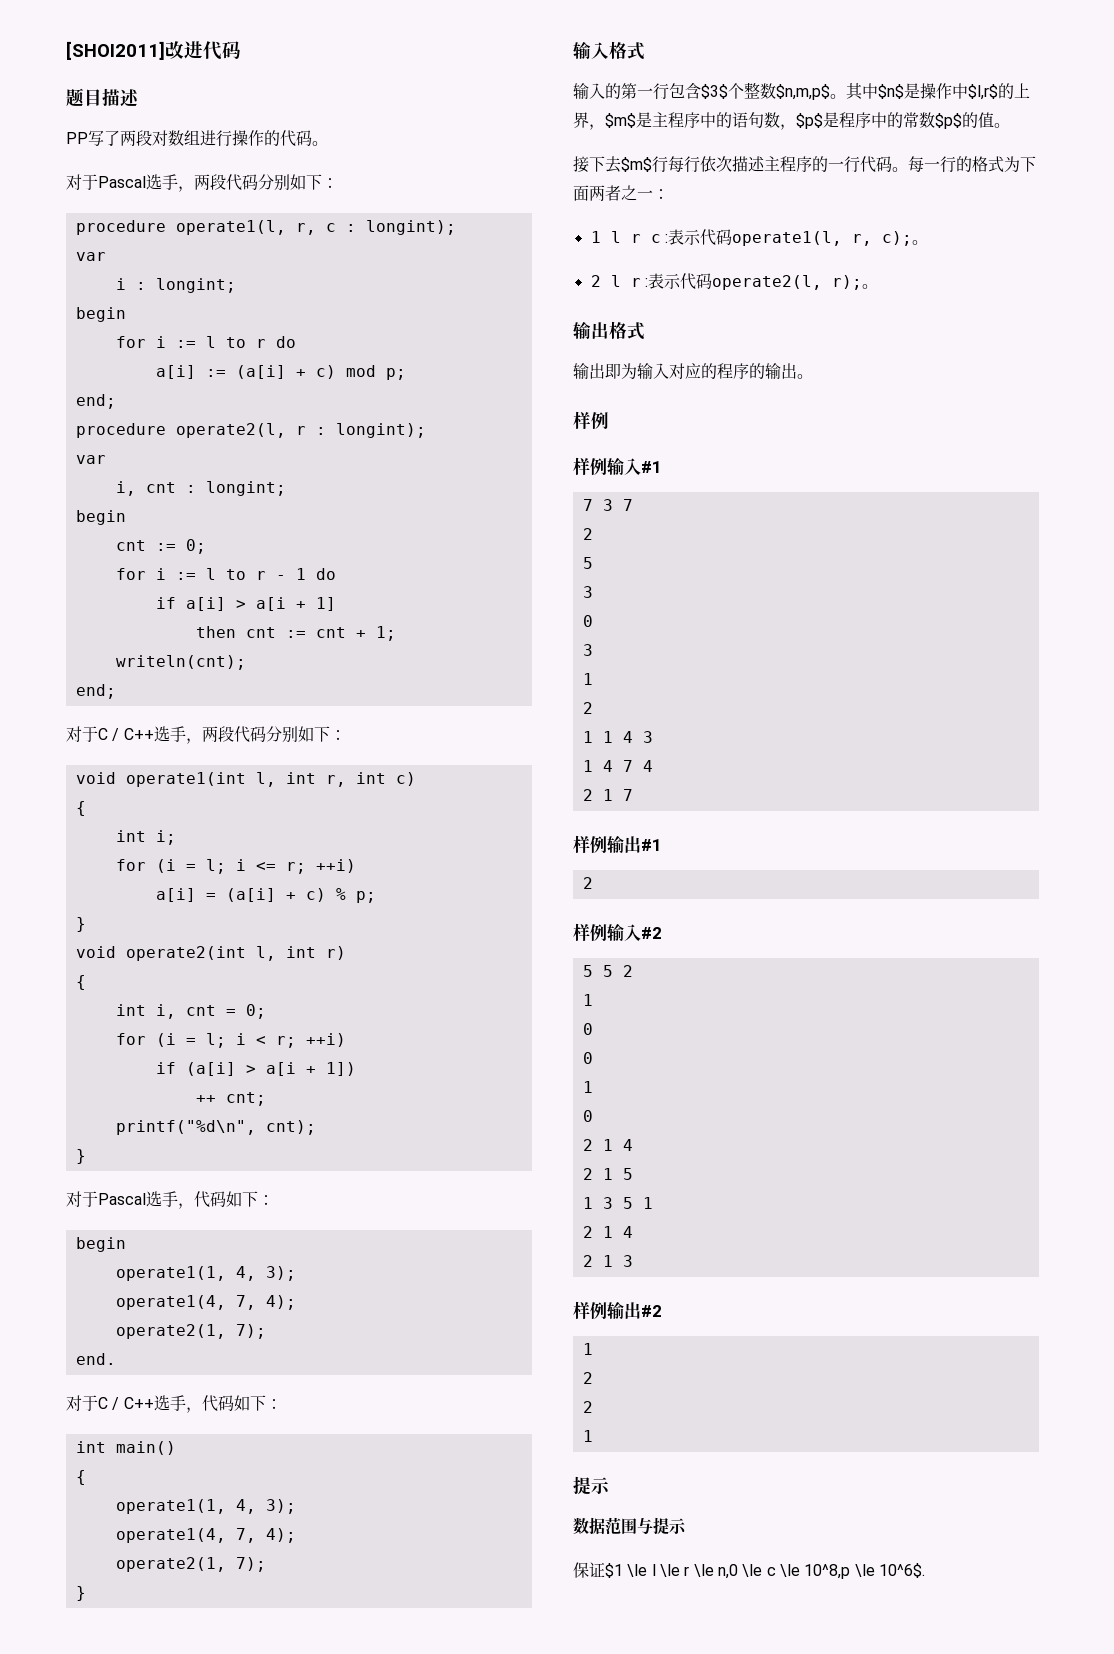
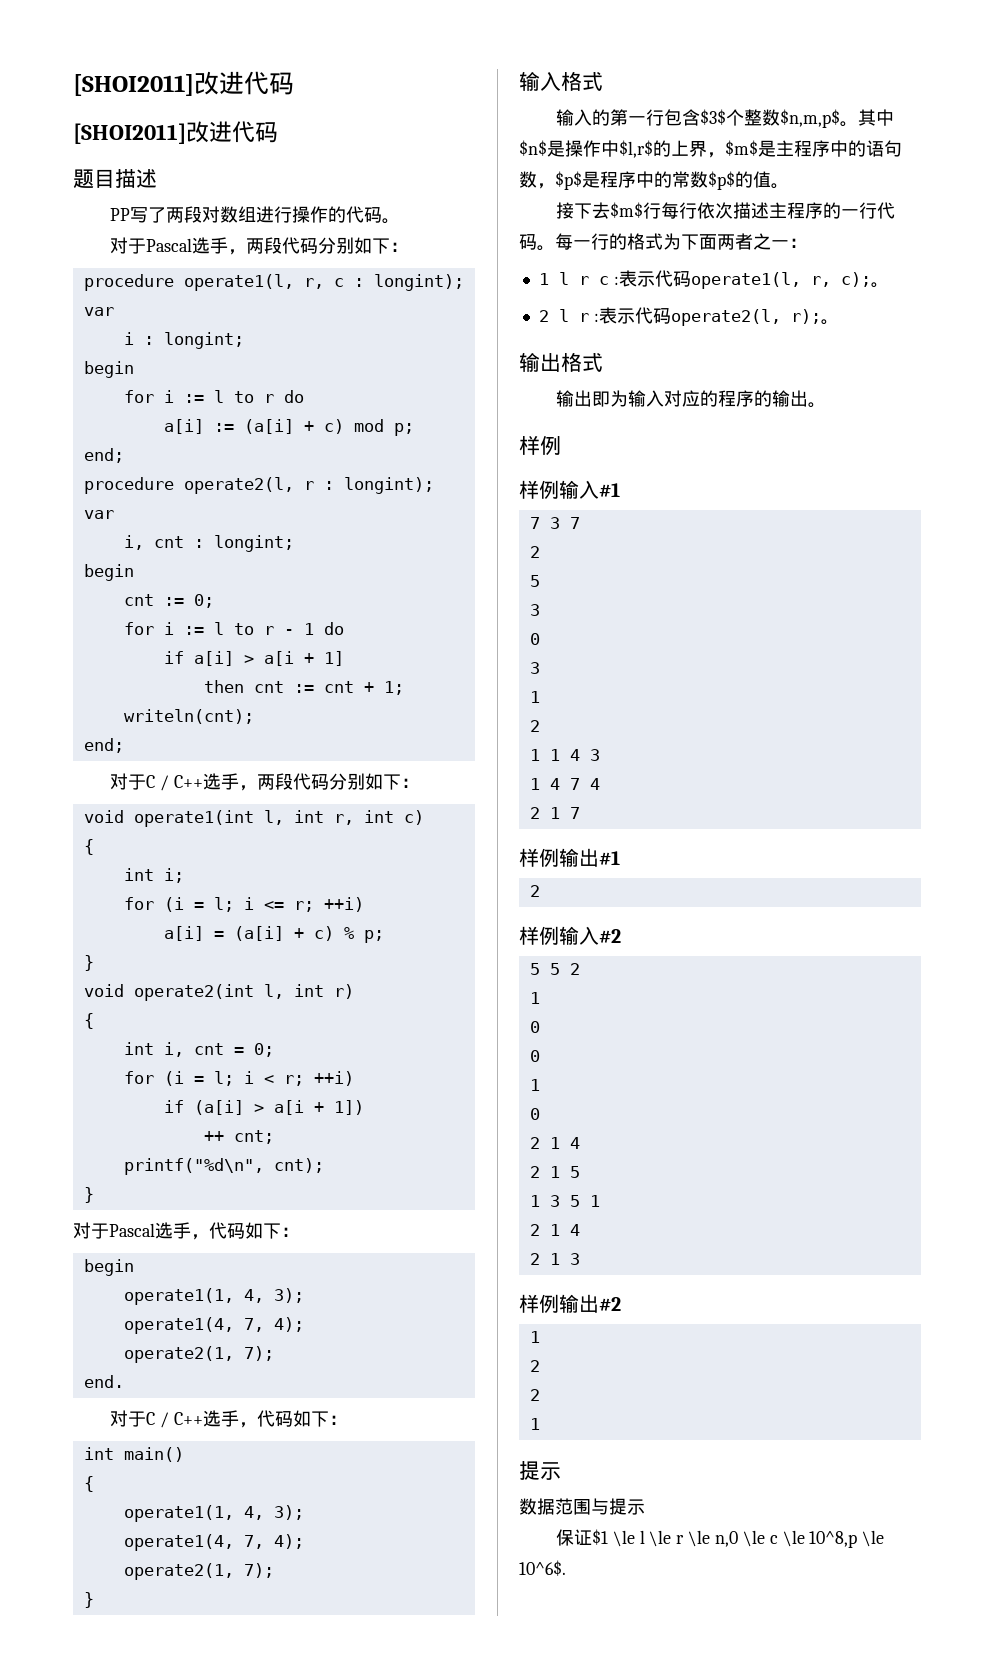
[66,41,241,60] [SHOI2011]改进代码 -> [73,71,294,96] [73,121,278,144] [SHOI2011]改进代码 // [SHOI2011]改进代码

